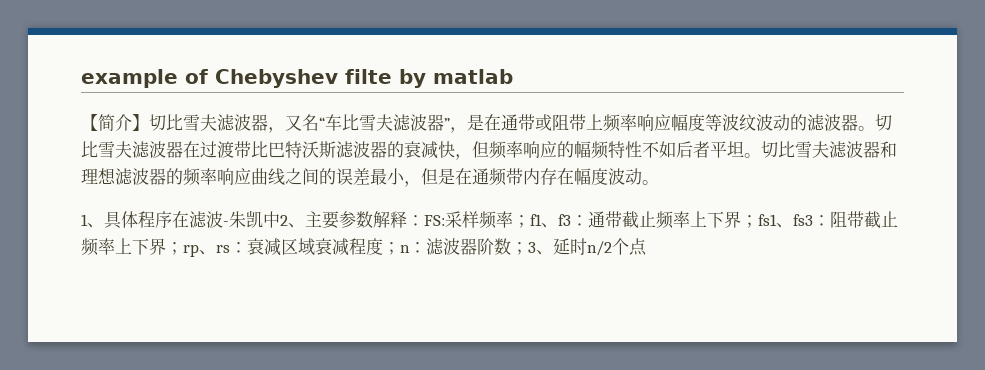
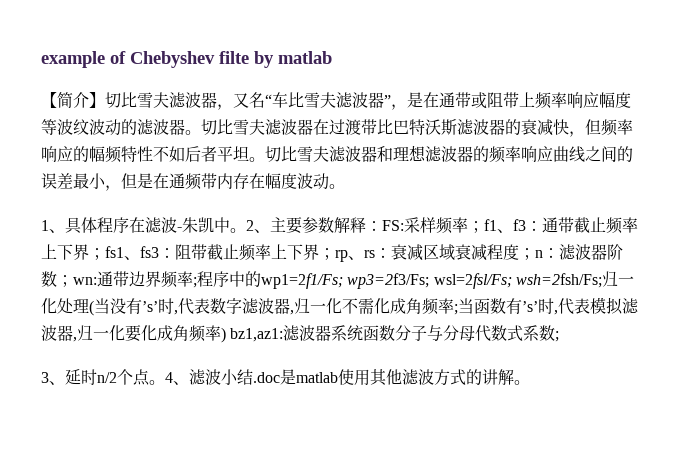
(280, 219) none -> [230,228,246,233] 。
(528, 248) none -> [73,271,634,289] [41,297,639,316] [41,325,560,343] wn:通带边界频率;程序中的wp1=2f1/Fs; wp3=2f3/Fs; wsl=2fsl/Fs; wsh=2fsh/Fs;归一化处理(当没有’s’时,代表数字滤波器,归一化不需化成角频率;当函数有’s’时,代表模拟滤波器,归一化要化成角频率) bz1,az1:滤波器系统函数分子与分母代数式系数; //
(647, 247) none -> [149,369,530,386] 。4、滤波小结.doc是matlab使用其他滤波方式的讲解。

